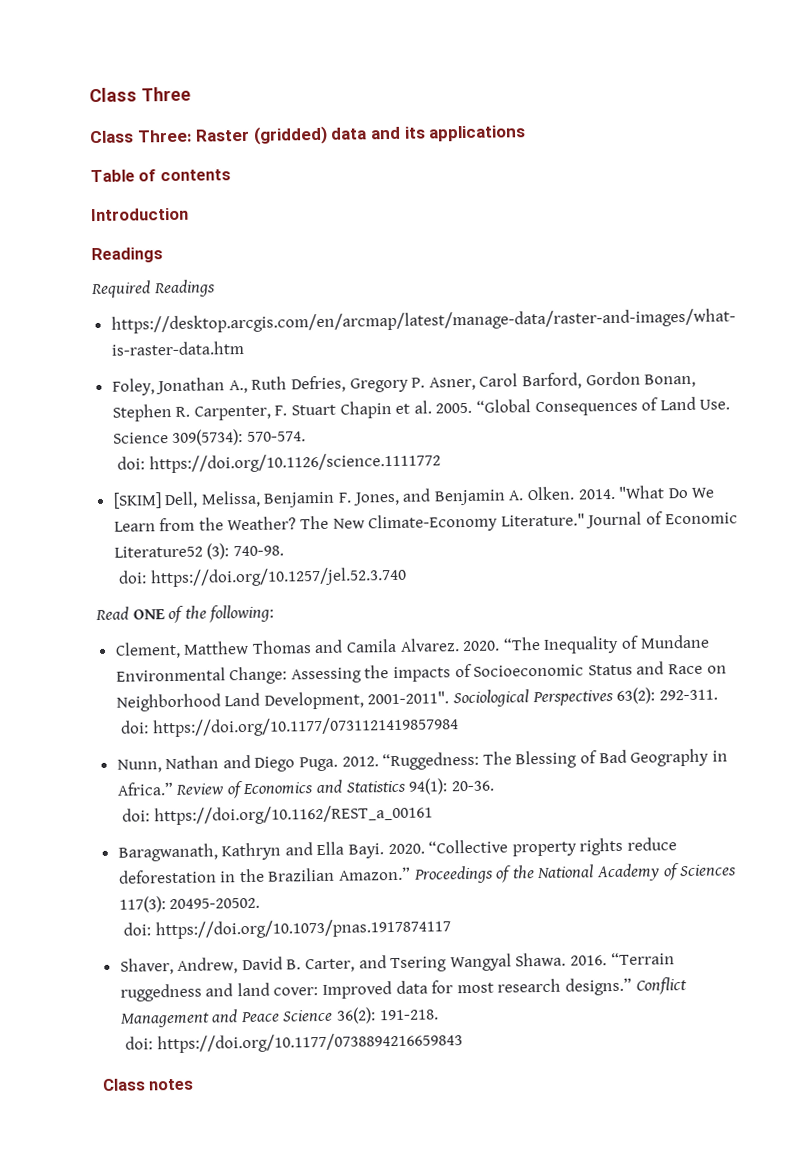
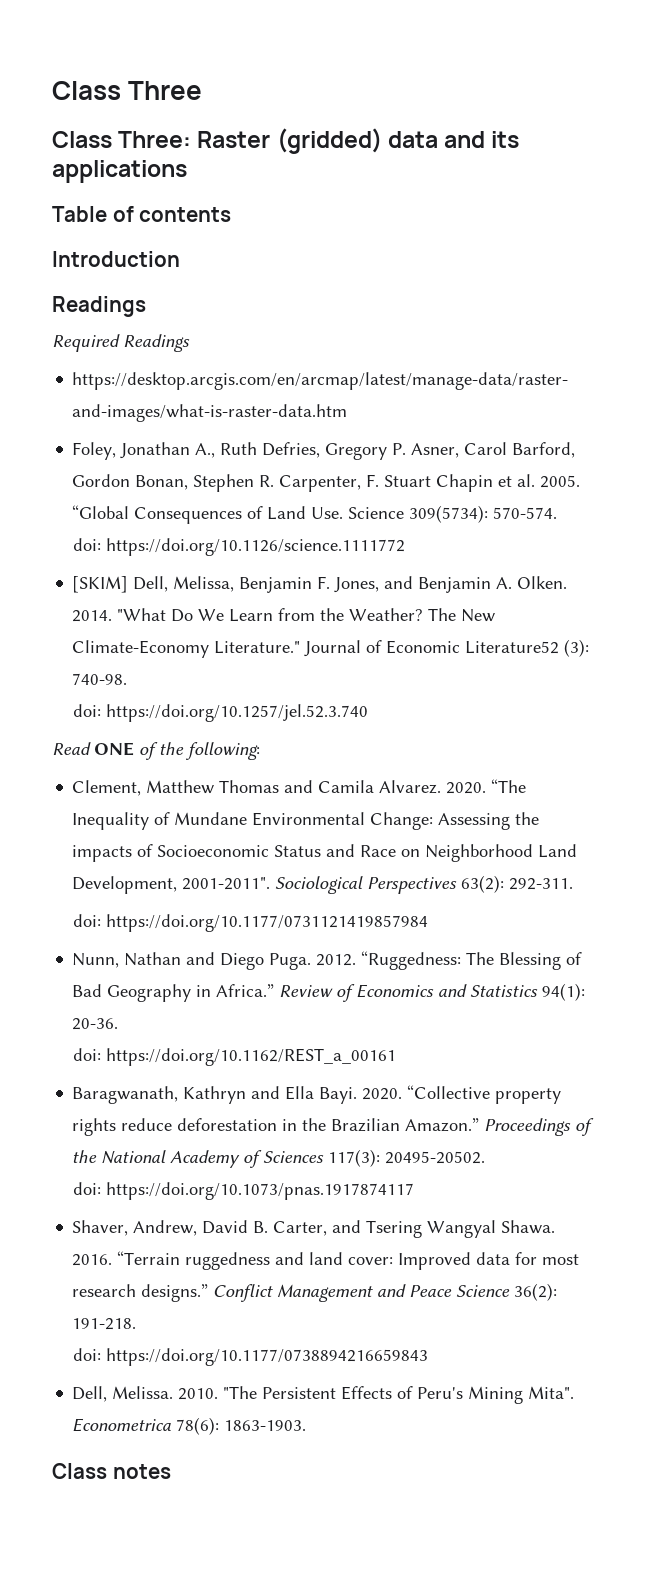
(463, 1043) none -> [72,1386,575,1404] [72,1417,307,1435] // Dell, Melissa. 2010. "The Persistent Effects of Peru's Mining Mita". Econometrica 78(6): 1863-1903.

